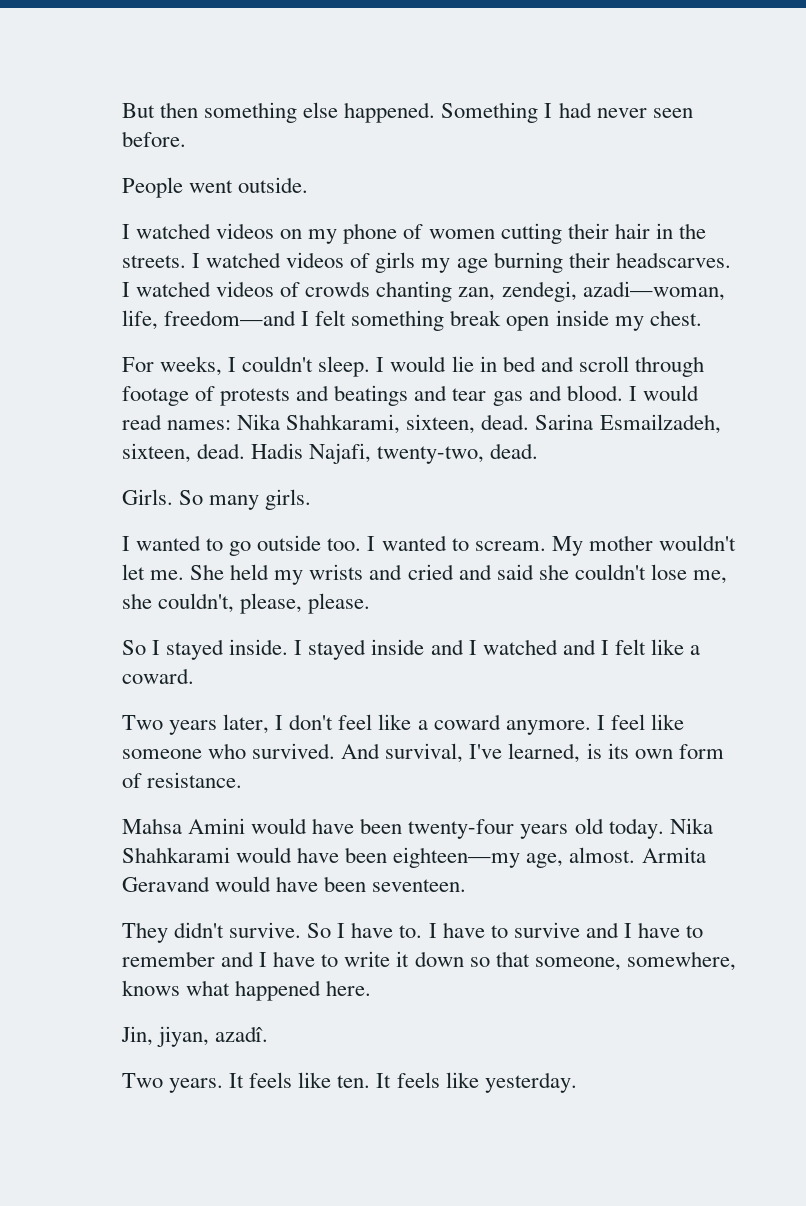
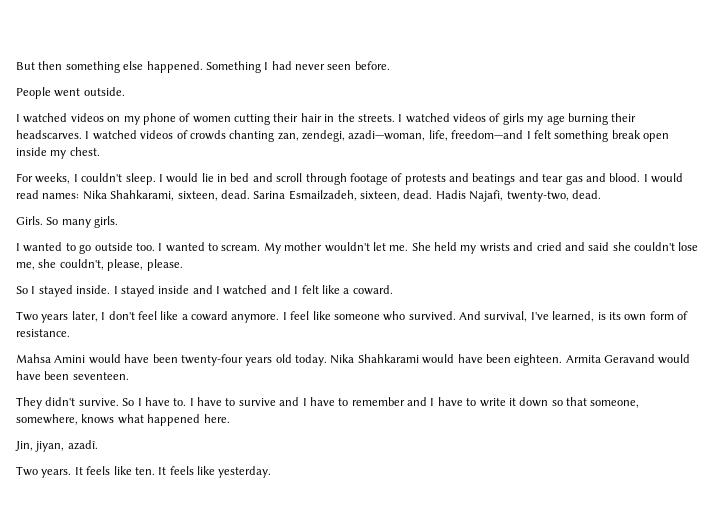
[393,847,636,868] eighteen—my age, almost. -> [514,354,563,366] eighteen.

